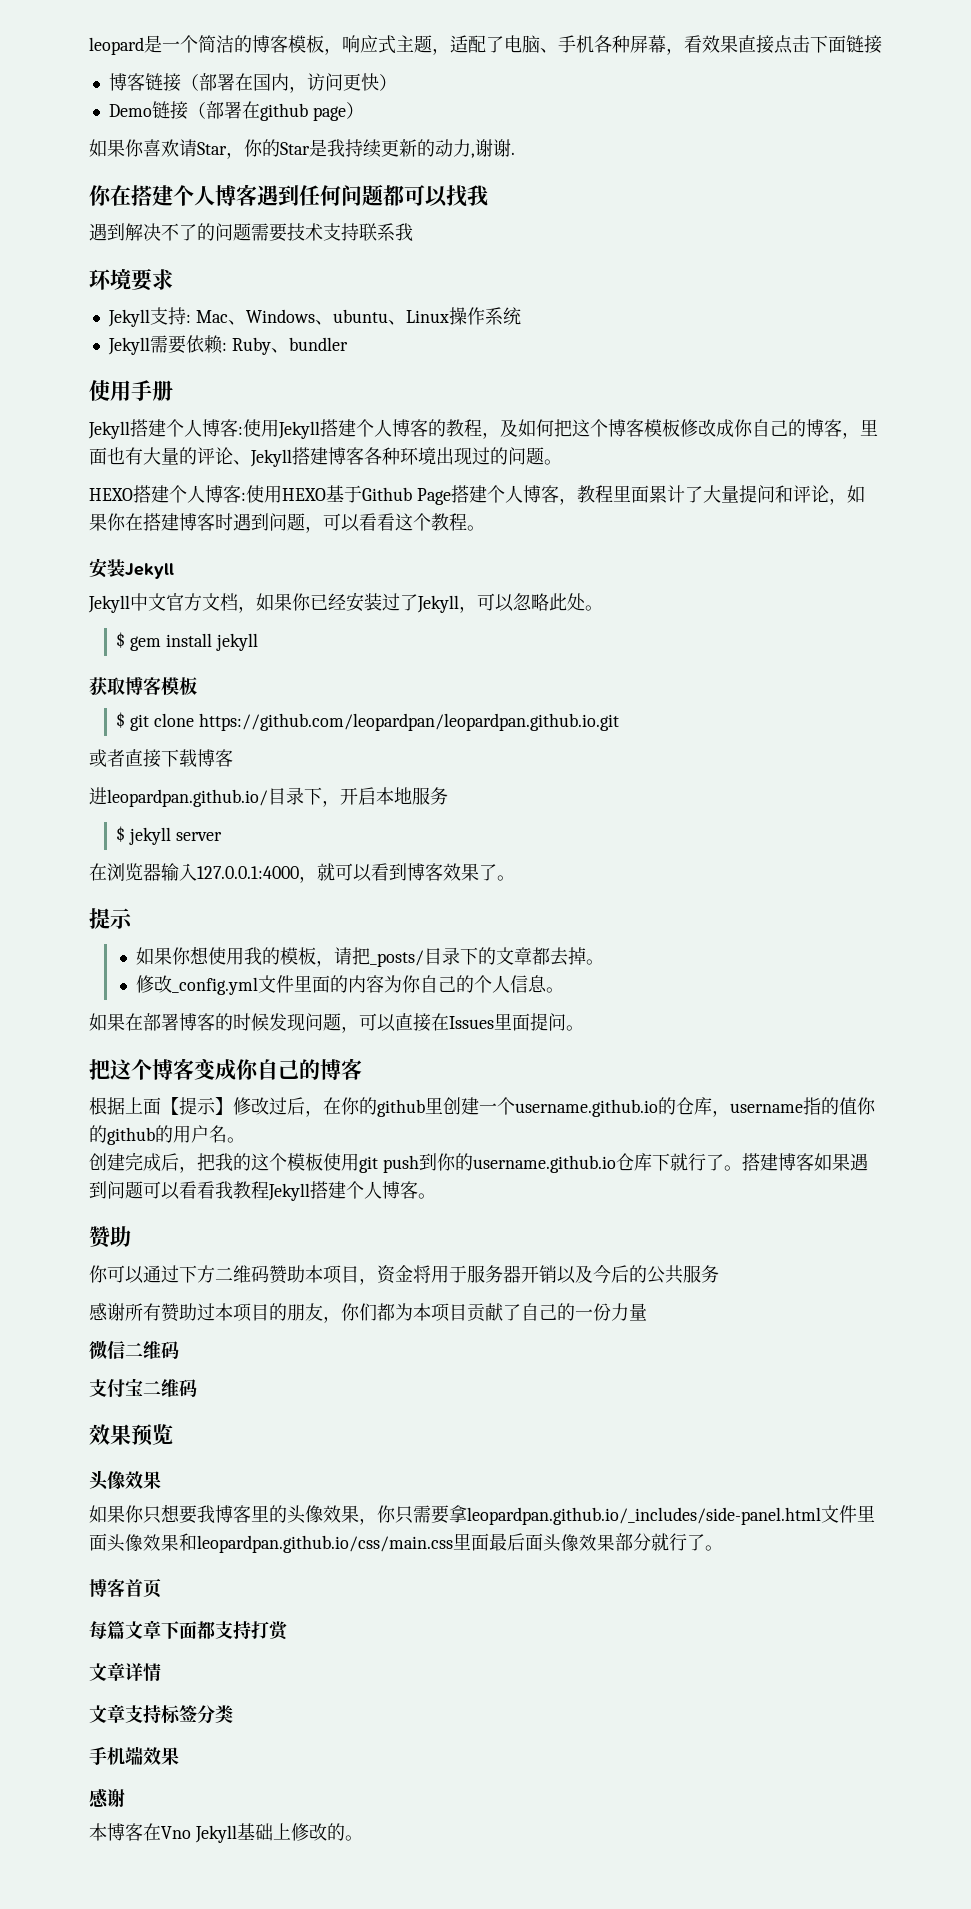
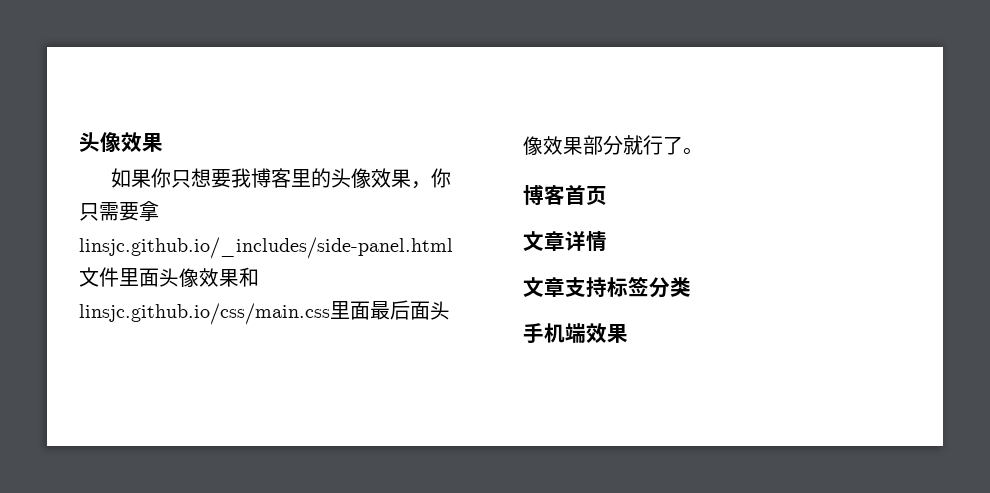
[89,35,882,55] [108,73,397,93] [108,101,364,121] [89,139,515,159] [89,184,488,207] [89,223,413,242] [89,268,173,291] [107,307,521,327] [107,335,348,355] [89,380,173,401] [88,419,878,439] [89,447,562,467] [89,485,865,505] [89,513,485,533] [89,558,174,579] [88,592,603,613] [116,632,259,651] [89,676,197,695] [116,712,620,731] [89,749,233,768] [89,787,448,807] [116,826,223,845] [89,863,515,883] [89,908,133,929] [136,946,605,967] [136,975,565,995] [89,1013,584,1033] [89,1058,362,1081] [89,1097,876,1117] [89,1125,245,1145] [89,1152,868,1173] [89,1181,436,1201] [89,1226,131,1249] [89,1265,719,1285] [89,1303,647,1323] [89,1340,179,1359] [89,1378,197,1398] [89,1424,173,1446] leopard是一个简洁的博客模板，响应式主题，适配了电脑、手机各种屏幕，看效果直接点击下面链接 // 博客链接（部署在国内，访问更快） // Demo链接（部署在github page） // 如果你喜欢请Star，你的Star是我持续更新的动力,谢谢. // 你在搭建个人博客遇到任何问题都可以找我 // 遇到解决不了的问题需要技术支持联系我 // 环境要求 // Jekyll支持: Mac、Windows、ubuntu、Linux操作系统 // Jekyll需要依赖: Ruby、bundler // 使用手册 // Jekyll搭建个人博客:使用Jekyll搭建个人博客的教程，及如何把这个博客模板修改成你自己的博客，里面也有大量的评论、Jekyll搭建博客各种环境出现过的问题。 // HEXO搭建个人博客:使用HEXO基于Github Page搭建个人博客，教程里面累计了大量提问和评论，如果你在搭建博客时遇到问题，可以看看这个教程。 // 安装Jekyll // Jekyll中文官方文档，如果你已经安装过了Jekyll，可以忽略此处。 // $ gem install jekyll // 获取博客模板 // $ git clone https://github.com/leopardpan/leopardpan.github.io.git // 或者直接下载博客 // 进leopardpan.github.io/目录下，开启本地服务 // $ jekyll server // 在浏览器输入127.0.0.1:4000，就可以看到博客效果了。 // 提示 // 如果你想使用我的模板，请把_posts/目录下的文章都去掉。 // 修改_config.yml文件里面的内容为你自己的个人信息。 // 如果在部署博客的时候发现问题，可以直接在Issues里面提问。 // 把这个博客变成你自己的博客 // 根据上面【提示】修改过后，在你的github里创建一个username.github.io的仓库，username指的值你的github的用户名。 // 创建完成后，把我的这个模板使用git push到你的username.github.io仓库下就行了。搭建博客如果遇到问题可以看看我教程Jekyll搭建个人博客。 // 赞助 // 你可以通过下方二维码赞助本项目，资金将用于服务器开销以及今后的公共服务 // 感谢所有赞助过本项目的朋友，你们都为本项目贡献了自己的一份力量 // 微信二维码 // 支付宝二维码 // 效果预览 // -> (79, 142) none
[467,1507,821,1525] leopardpan.github.io/_includes/side-panel.html -> [79,237,453,259] linsjc.github.io/_includes/side-panel.html
[197,1535,453,1553] leopardpan.github.io/css/main.css -> [79,303,330,325] linsjc.github.io/css/main.css
[89,1620,289,1640] // 每篇文章下面都支持打赏 -> (607, 195) none
[89,1788,125,1808] [89,1823,363,1843] // 感谢 // 本博客在Vno Jekyll基础上修改的。 -> (628, 333) none

